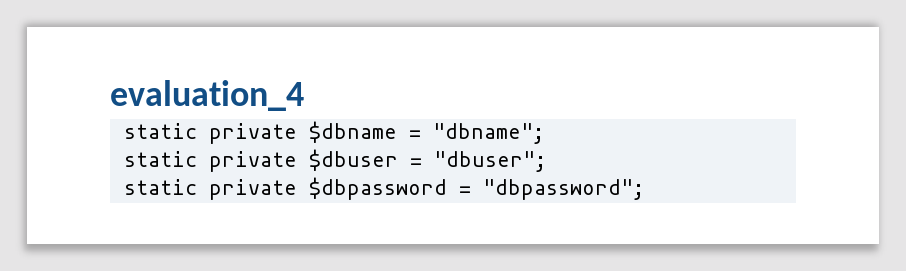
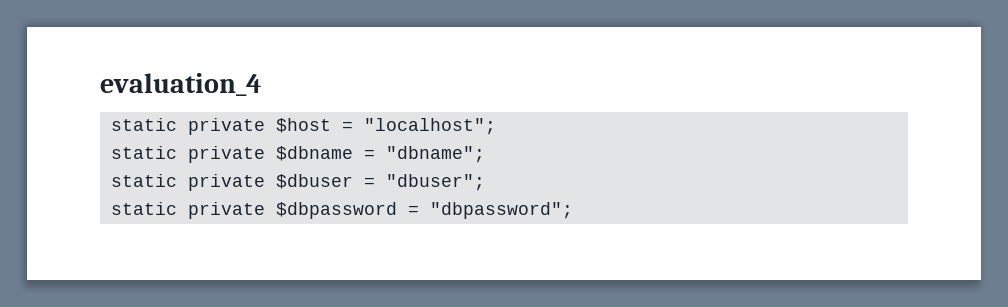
(304, 95) none -> [110,118,496,135] // static private $host = "localhost";

